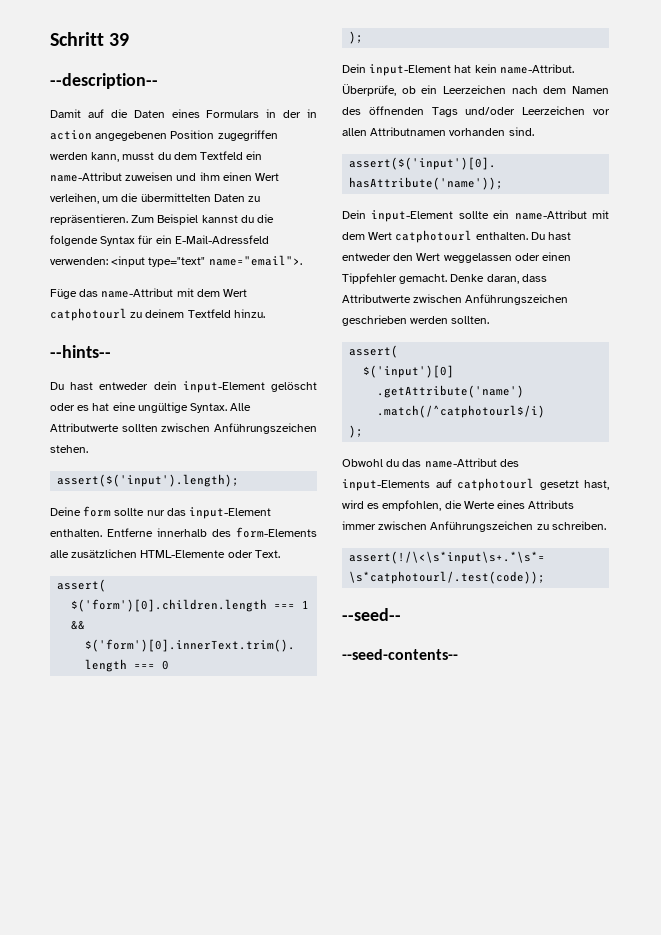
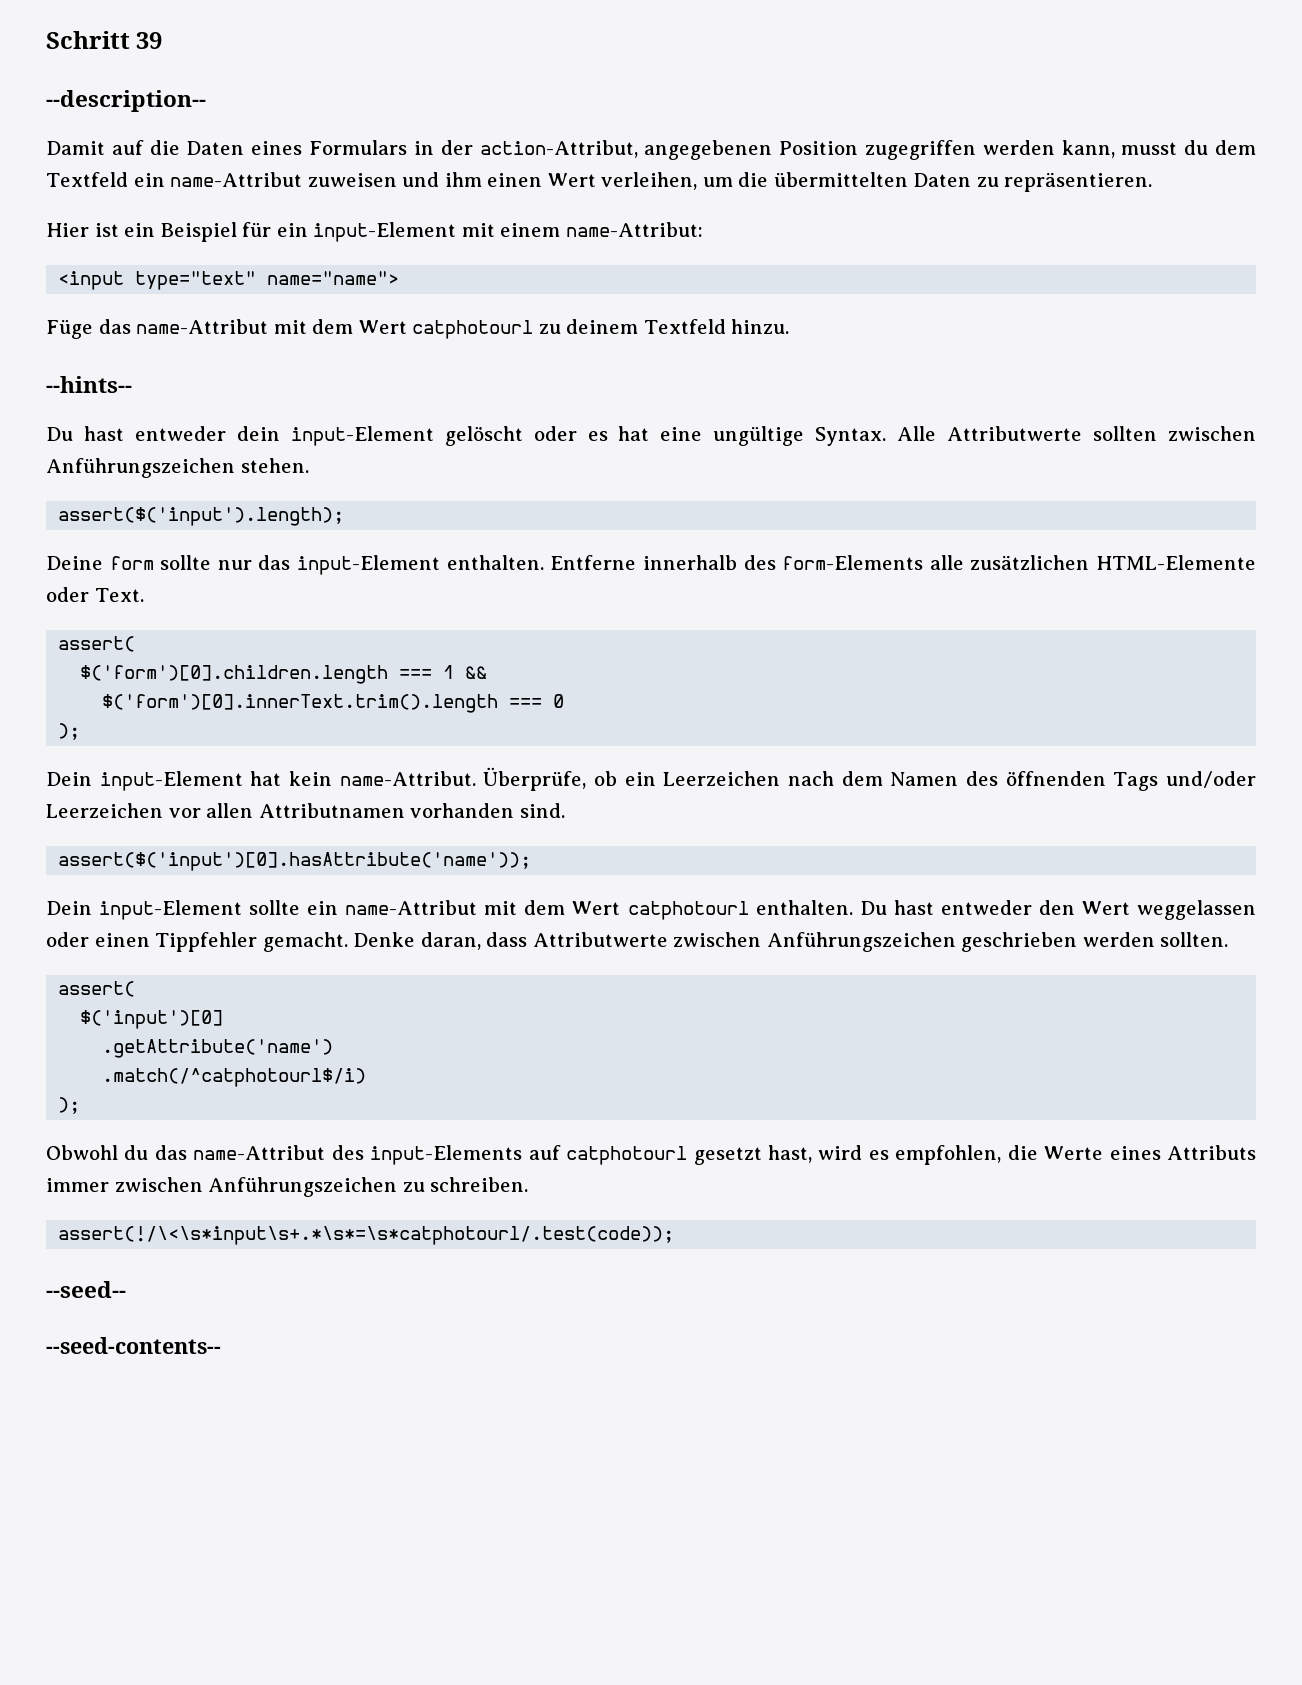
[307,109,317,118] [50,130,92,140] in action -> [479,140,638,158] action-Attribut,
[131,214,275,225] [50,235,269,246] [50,257,108,265] Zum Beispiel kannst du die folgende Syntax für ein E-Mail-Adressfeld verwenden: -> [46,222,703,242] // Hier ist ein Beispiel für ein input-Element mit einem name-Attribut: //
[208,255,302,266] name="email">. -> [267,271,400,285] name="name">

